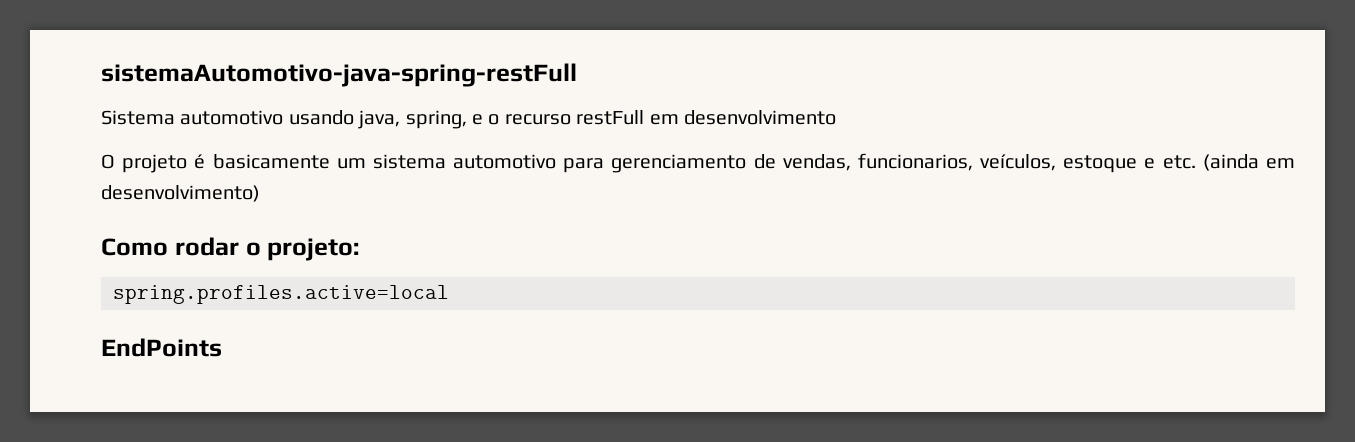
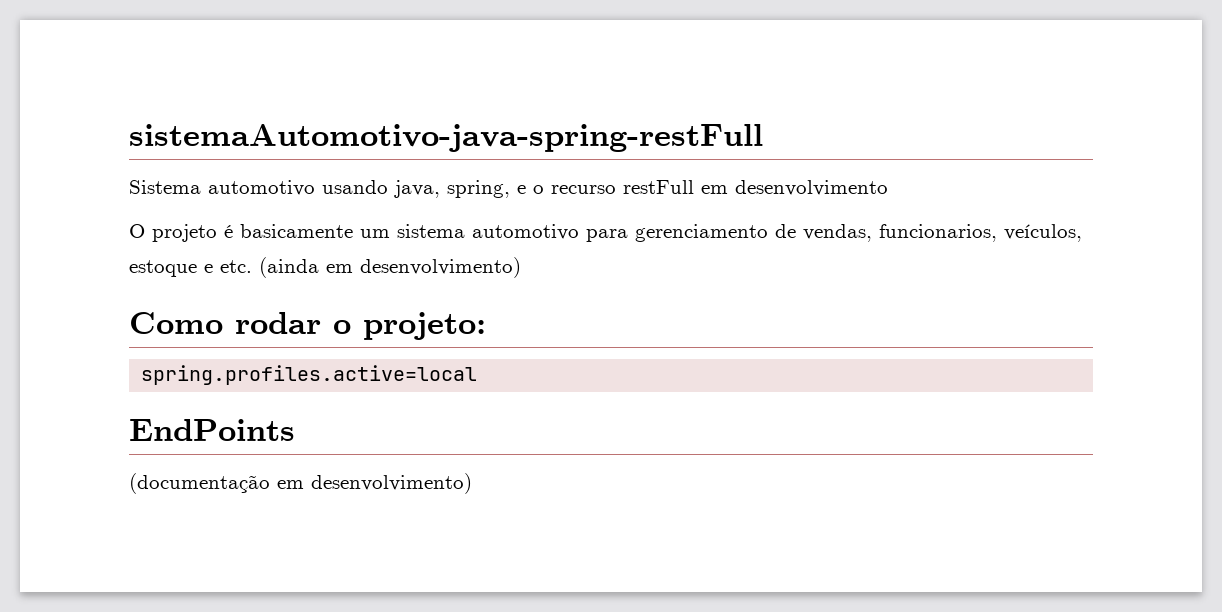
(222, 347) none -> [129,473,472,494] // (documentação em desenvolvimento)

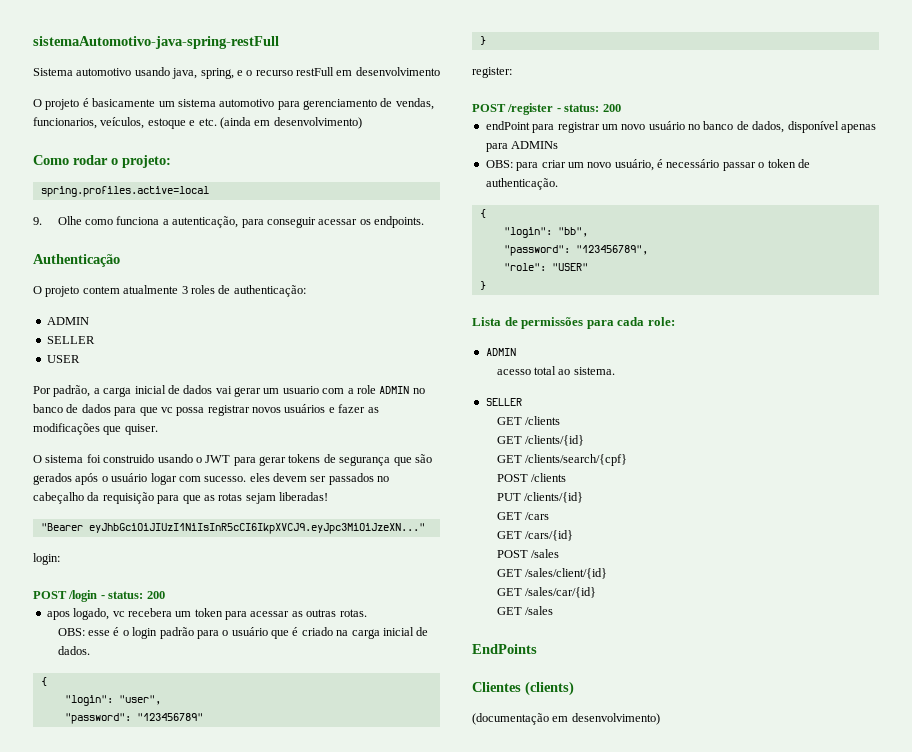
(478, 375) none -> [33,216,425,228] [33,254,120,267] [33,285,306,297] [46,317,89,325] [46,336,95,344] [46,355,80,363] [33,385,425,397] [33,404,379,416] [33,423,158,435] [33,454,432,466] [33,473,390,485] [33,492,328,504] [40,523,425,534] [33,553,60,565] [33,590,165,602] [46,608,367,620] [57,627,429,639] [57,646,90,655] [40,677,47,686] [64,695,161,706] [64,713,203,724] [479,36,486,45] [472,67,512,78] [472,103,621,115] [485,121,876,133] [485,141,559,152] [485,159,810,171] [485,178,558,190] [479,209,486,218] [503,227,588,238] [503,245,648,256] [503,263,588,271] [479,281,486,290] [472,317,675,329] [485,348,516,356] [496,366,615,375] [485,398,522,406] [496,416,561,425] [496,435,585,446] [496,454,628,466] [496,473,567,482] [496,492,584,503] [496,512,550,520] [496,530,574,541] [496,549,560,558] [496,568,608,579] [496,587,597,598] [496,606,554,615] // 9. Olhe como funciona a autenticação, para conseguir acessar os endpoints. // Authenticação // O projeto contem atualmente 3 roles de authenticação: // ADMIN // SELLER // USER // Por padrão, a carga inicial de dados vai gerar um usuario com a role ADMIN no banco de dados para que vc possa registrar novos usuários e fazer as modificações que quiser. // O sistema foi construido usando o JWT para gerar tokens de segurança que são gerados após o usuário logar com sucesso. eles devem ser passados no cabeçalho da requisição para que as rotas sejam liberadas! // "Bearer eyJhbGciOiJIUzI1NiIsInR5cCI6IkpXVCJ9.eyJpc3MiOiJzeXN..." // login: // POST /login - status: 200 // apos logado, vc recebera um token para acessar as outras rotas. // OBS: esse é o login padrão para o usuário que é criado na carga inicial de dados. // { // "login": "user", // "password": "123456789" // } // register: // POST /register - status: 200 // endPoint para registrar um novo usuário no banco de dados, disponível apenas para ADMINs // OBS: para criar um novo usuário, é necessário passar o token de authenticação. // { // "login": "bb", // "password": "123456789", // "role": "USER" // } // Lista de permissões para cada role: // ADMIN // acesso total ao sistema. // SELLER // GET /clients // GET /clients/{id} // GET /clients/search/{cpf} // POST /clients // PUT /clients/{id} // GET /cars // GET /cars/{id} // POST /sales // GET /sales/client/{id} // GET /sales/car/{id} // GET /sales
(295, 430) none -> [472,681,574,696] // Clientes (clients)

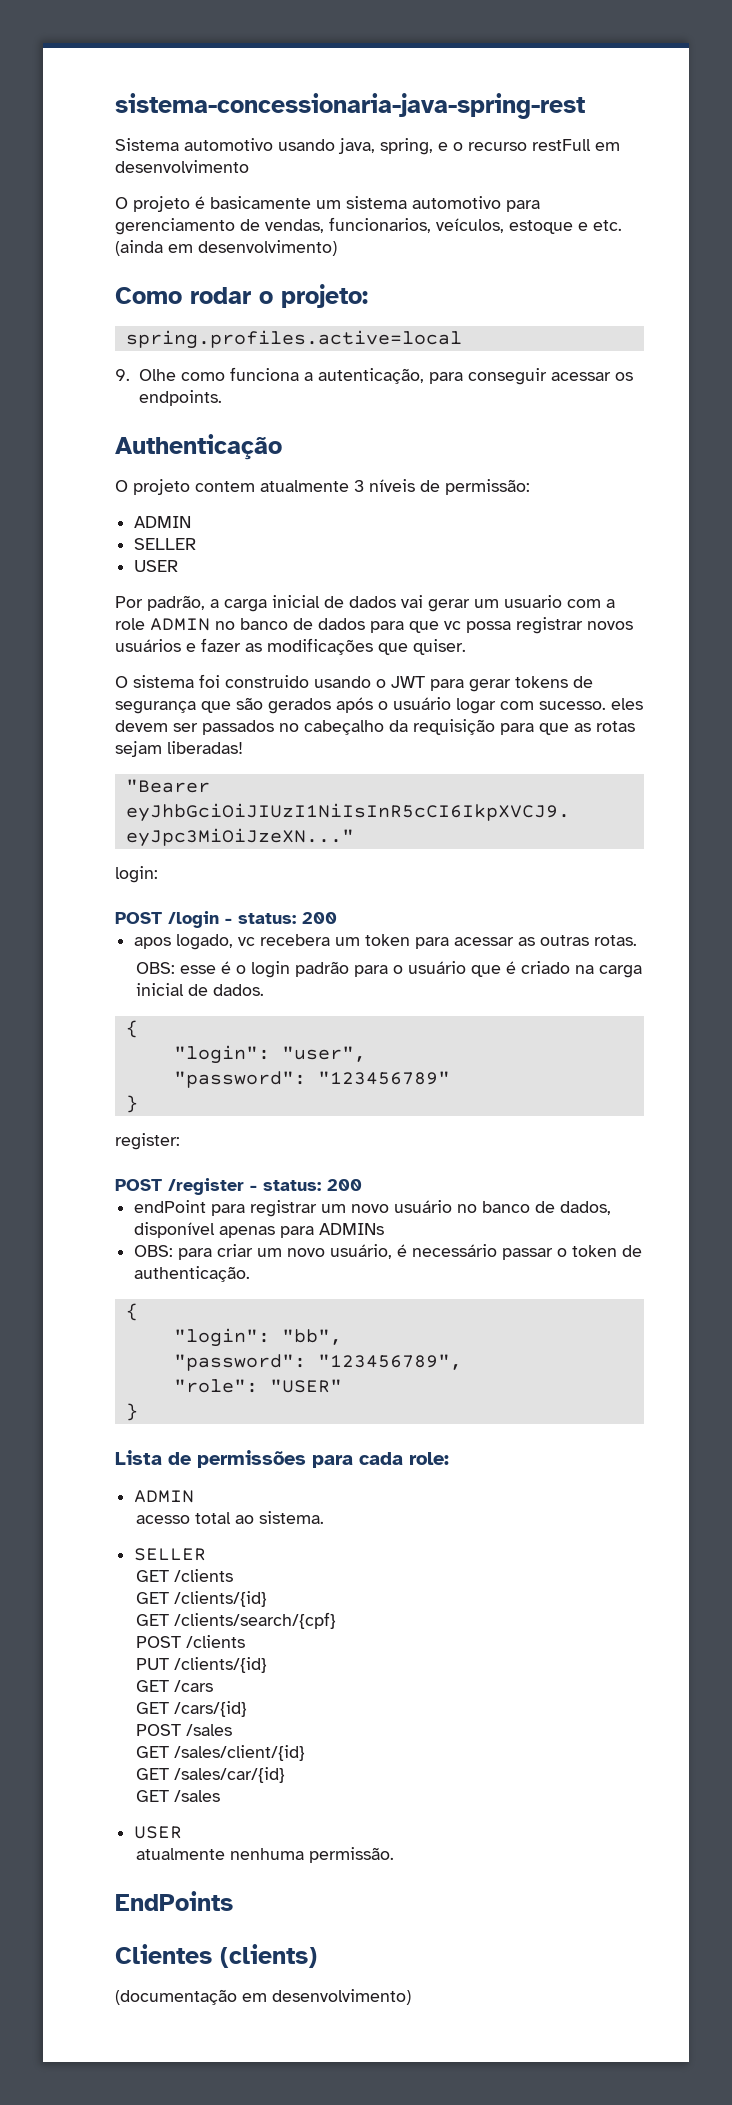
[33,36,279,49] sistemaAutomotivo-java-spring-restFull -> [115,93,585,119] sistema-concessionaria-java-spring-rest
[190,285,306,297] roles de authenticação: -> [369,479,530,495] níveis de permissão:
(554, 610) none -> [134,1826,183,1839] [135,1847,394,1863] // USER // atualmente nenhuma permissão.

